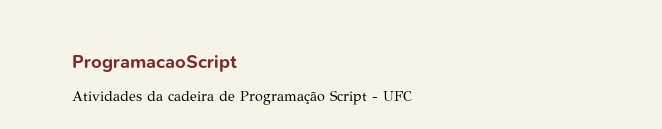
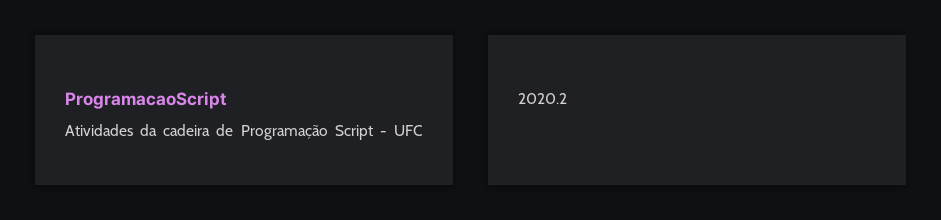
(412, 96) none -> [518,93,567,104] 2020.2

